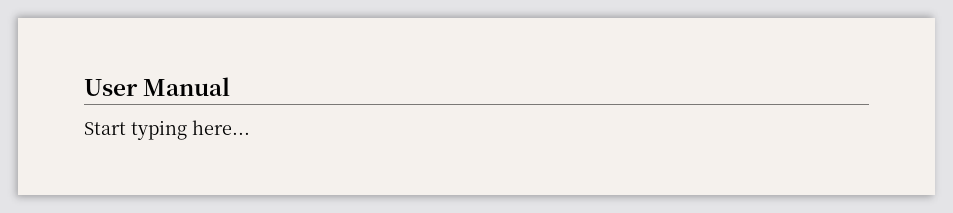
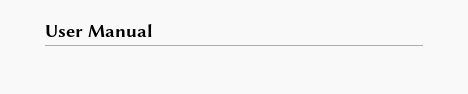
[84,120,250,140] // Start typing here... -> (153, 30) none

